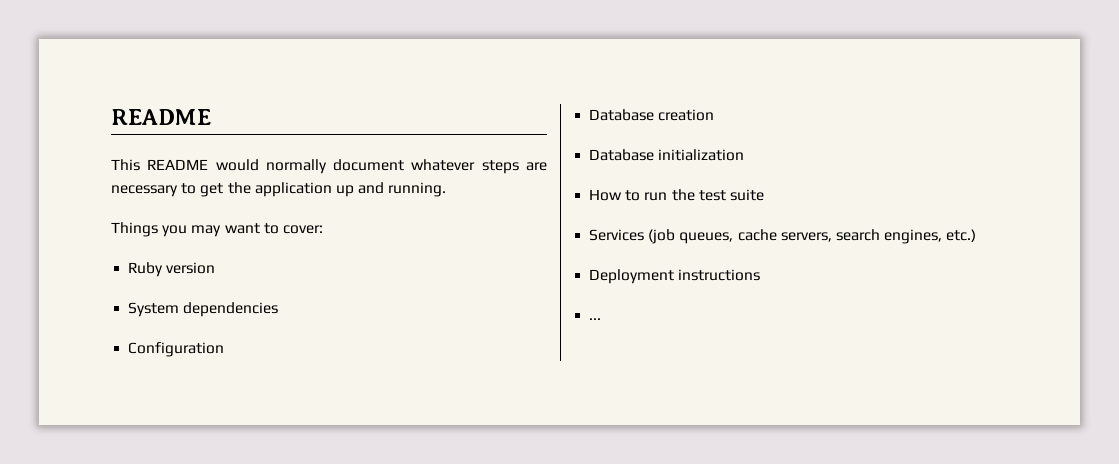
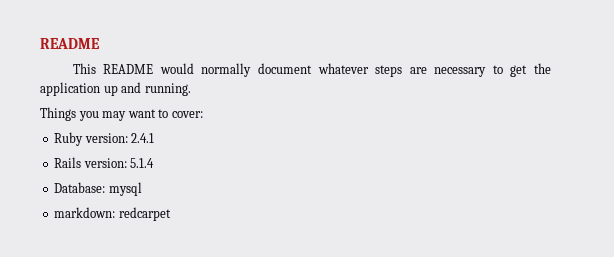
[166,262,216,274] [128,302,279,317] [128,342,225,357] [589,109,715,121] [589,149,745,161] [589,189,764,201] [589,229,977,244] [589,269,761,284] [589,318,602,320] version // System dependencies // Configuration // Database creation // Database initialization // How to run the test suite // Services (job queues, cache servers, search engines, etc.) // Deployment instructions // ... -> [84,133,155,143] [54,157,155,168] [54,182,142,196] [54,207,171,221] version: 2.4.1 // Rails version: 5.1.4 // Database: mysql // markdown: redcarpet

